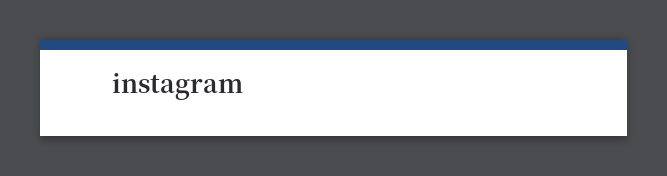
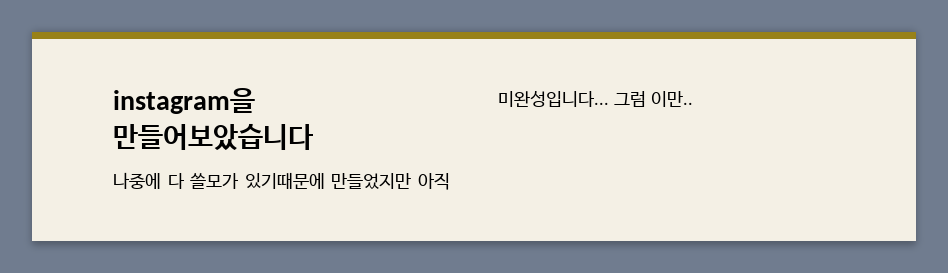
[112,73,243,100] instagram -> [113,88,255,114] [113,123,313,150] [113,172,450,190] [498,91,693,107] instagram을 만들어보았습니다 // 나중에 다 쓸모가 있기때문에 만들었지만 아직 미완성입니다... 그럼 이만..

